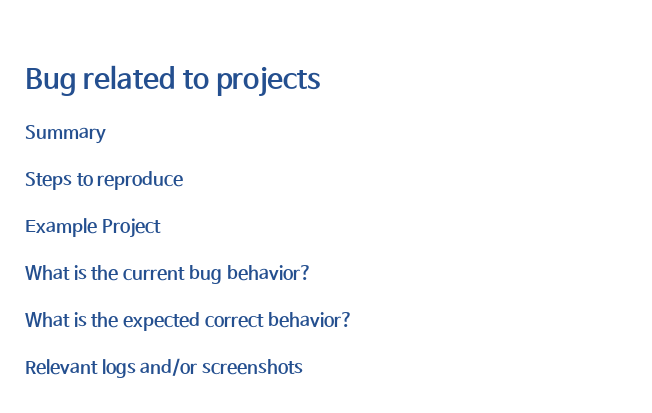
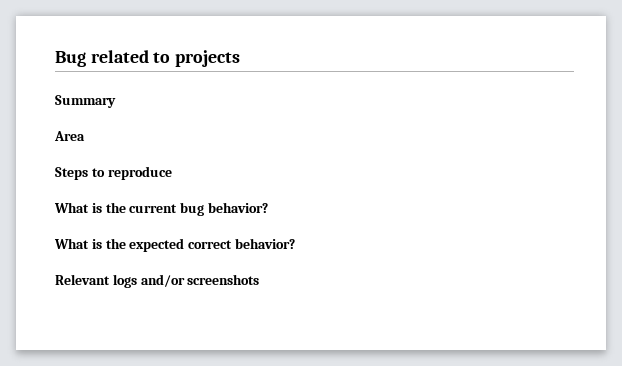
(106, 134) none -> [54,131,85,141] // Area
[25,218,161,238] // Example Project -> (172, 173) none

